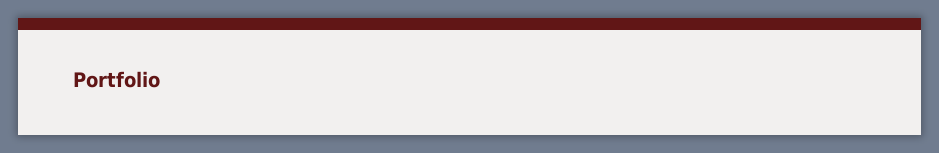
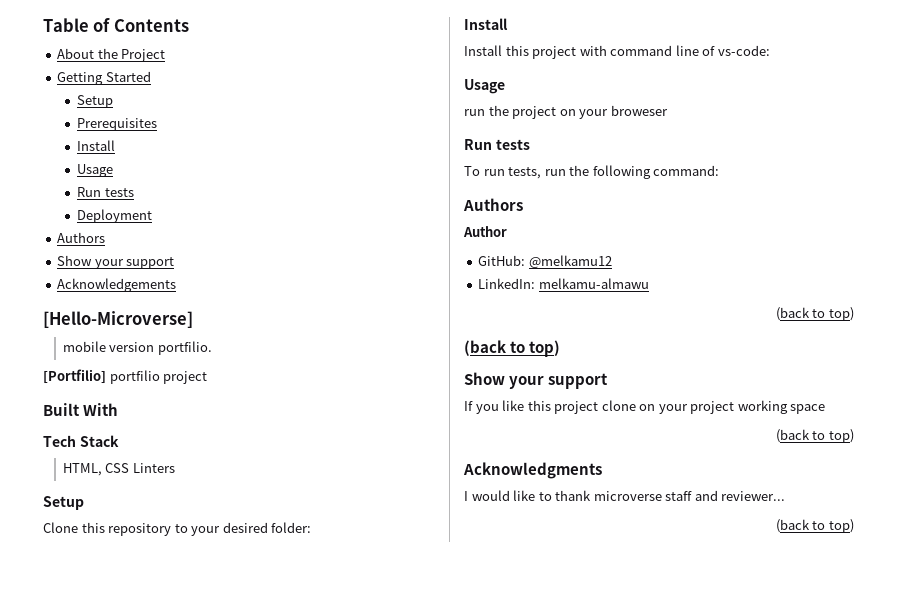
[73,71,160,88] Portfolio -> [43,18,189,32] [57,48,166,62] [57,71,151,85] [77,95,114,108] [77,118,158,131] [77,140,116,151] [77,164,114,177] [77,187,134,197] [77,209,153,223] [57,232,106,243] [57,255,175,269] [57,278,177,292] [43,311,193,328] [62,341,212,355] [43,369,208,384] [43,403,119,416] [43,435,119,447] [62,463,175,476] [43,496,84,510] [43,522,312,536] [464,18,508,30] [464,45,770,59] [464,79,505,94] [464,105,668,119] [464,139,530,150] [464,165,720,179] [463,198,523,211] [463,226,507,237] [478,255,612,268] [478,278,649,289] [775,307,854,321] [464,340,561,357] [464,372,609,389] [464,400,826,414] [775,429,854,443] [463,462,602,479] [464,490,786,501] [775,519,854,533] Table of Contents // About the Project // Getting Started // Setup // Prerequisites // Install // Usage // Run tests // Deployment // Authors // Show your support // Acknowledgements // [Hello-Microverse] // mobile version portfilio. // [Portfilio] portfilio project // Built With // Tech Stack // HTML, CSS Linters // Setup // Clone this repository to your desired folder: // Install // Install this project with command line of vs-code: // Usage // run the project on your broweser // Run tests // To run tests, run the following command: // Authors // Author // GitHub: @melkamu12 // LinkedIn: melkamu-almawu // (back to top) // (back to top) // Show your support // If you like this project clone on your project working space // (back to top) // Acknowledgments // I would like to thank microverse staff and reviewer... // (back to top)

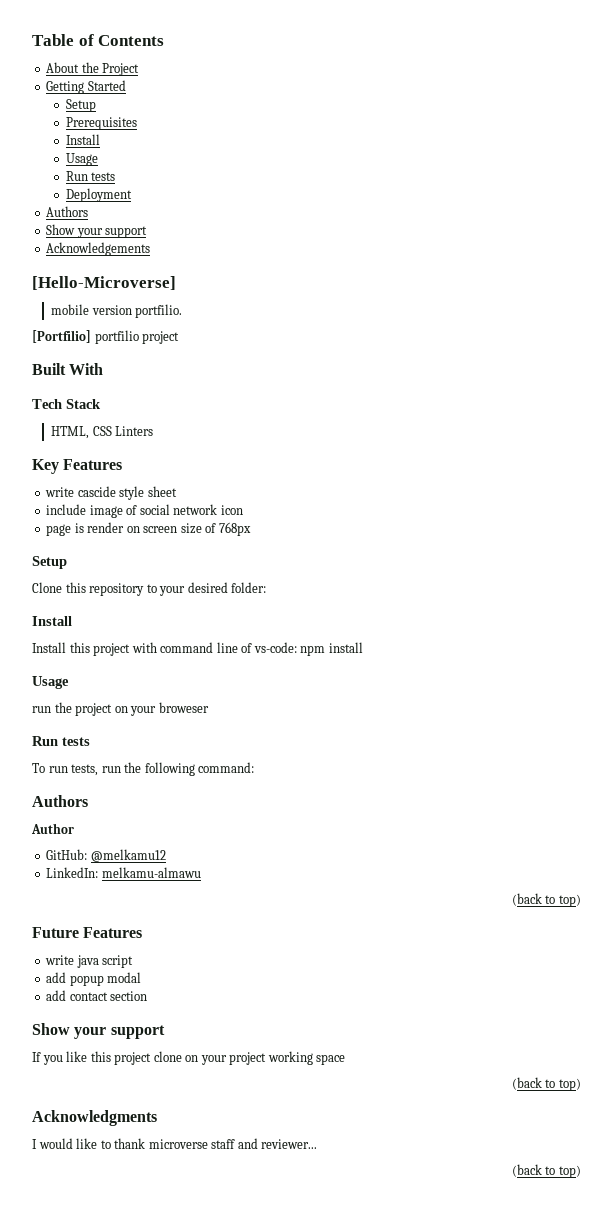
(175, 468) none -> [32,459,123,474] [45,486,177,500] [46,504,243,518] [46,522,251,536] // Key Features // write cascide style sheet // include image of social network icon // page is render on screen size of 768px
(770, 50) none -> [300,642,363,656] npm install
[464,340,561,357] (back to top) -> [32,927,143,938] [45,955,134,968] [46,972,142,986] [46,990,148,1001] Future Features // write java script // add popup modal // add contact section

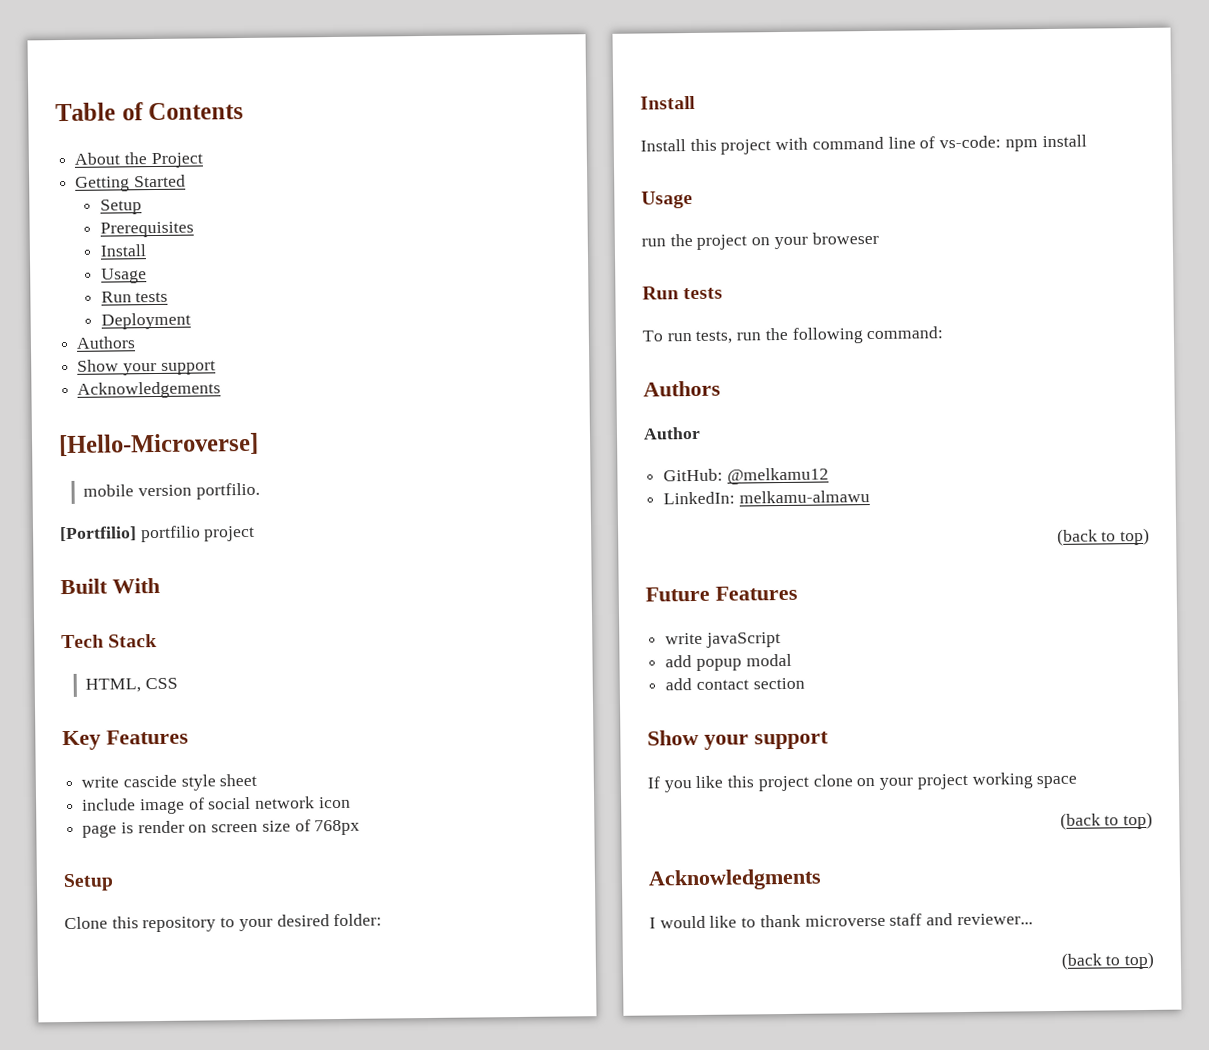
[115,426,154,436] Linters -> (179, 683) none
[76,955,134,968] java script -> [705,632,781,648] javaScript

